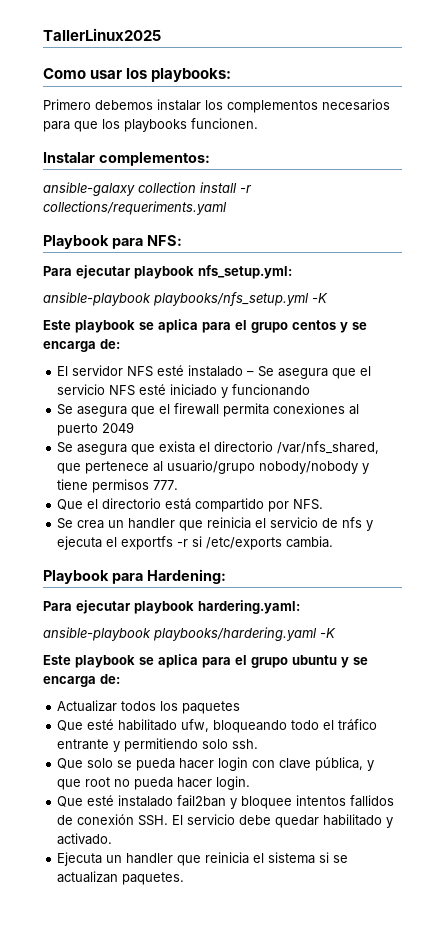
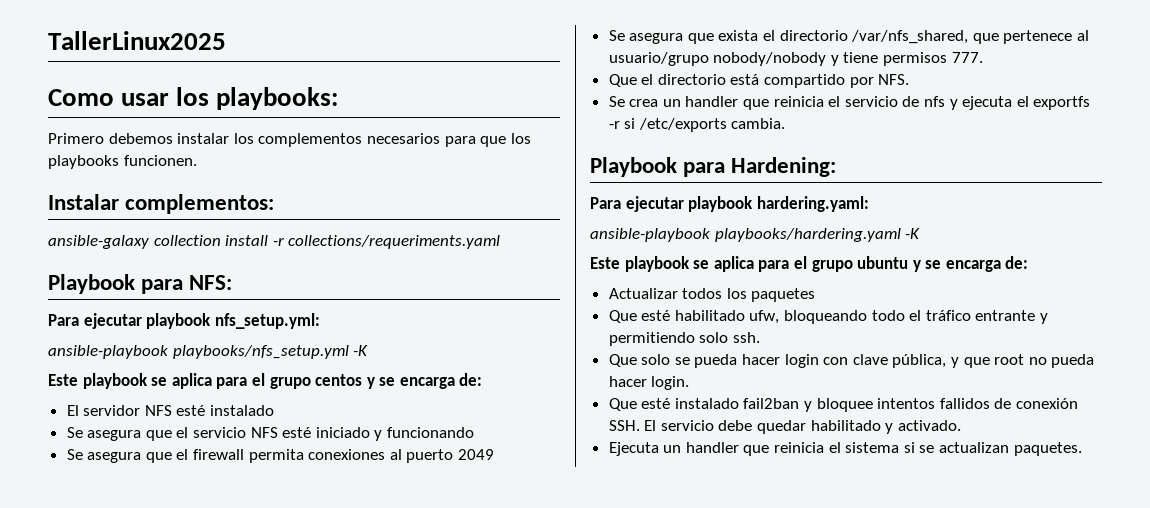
[247,371,255,376] – -> (275, 410) //

